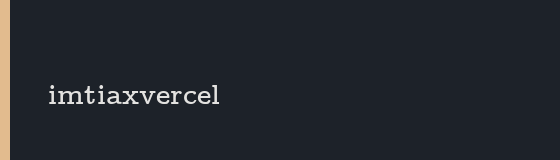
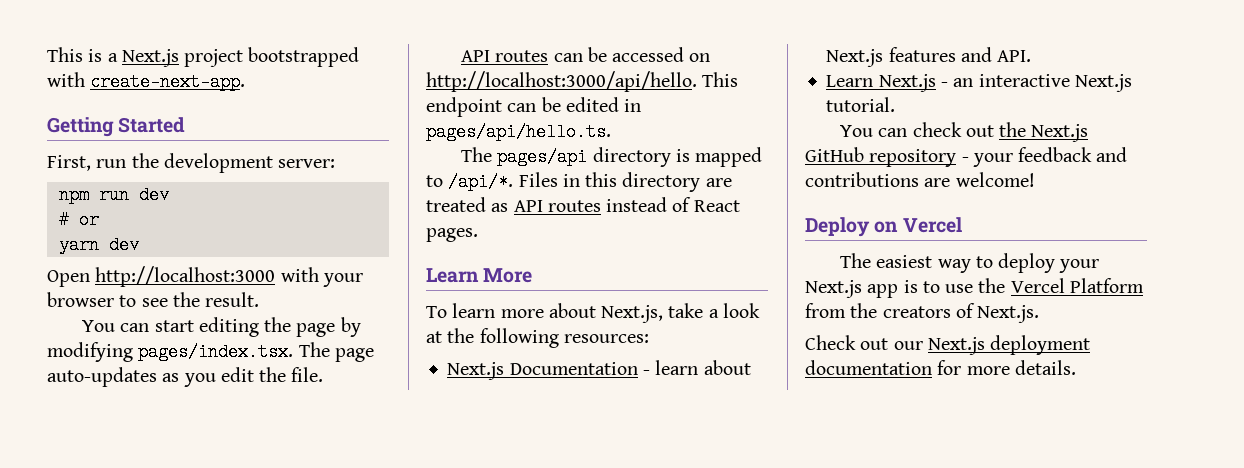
[48,85,220,104] imtiaxvercel -> [47,47,360,67] [47,72,246,91] [47,117,186,137] [47,153,336,173] [58,186,169,204] [58,211,99,229] [58,236,139,254] [47,266,363,287] [47,292,260,307] [82,317,361,337] [47,342,374,362] [47,367,324,387] [461,47,711,62] [426,71,739,92] [426,97,642,117] [426,123,611,141] [461,147,763,167] [426,172,732,192] [426,197,740,212] [426,228,478,242] [426,268,533,283] [426,303,760,323] [426,328,649,348] [447,360,751,380] [826,47,1032,67] [826,74,1132,92] [826,97,896,112] [840,122,1089,142] [805,147,1128,167] [805,172,1035,187] [805,217,962,237] [840,253,1100,273] [805,278,1144,298] [805,303,1040,323] [805,335,1091,355] [805,360,1076,375] This is a Next.js project bootstrapped with create-next-app. // Getting Started // First, run the development server: // npm run dev // # or // yarn dev // Open http://localhost:3000 with your browser to see the result. // You can start editing the page by modifying pages/index.tsx. The page auto-updates as you edit the file. // API routes can be accessed on http://localhost:3000/api/hello. This endpoint can be edited in pages/api/hello.ts. // The pages/api directory is mapped to /api/*. Files in this directory are treated as API routes instead of React pages. // Learn More // To learn more about Next.js, take a look at the following resources: // Next.js Documentation - learn about Next.js features and API. // Learn Next.js - an interactive Next.js tutorial. // You can check out the Next.js GitHub repository - your feedback and contributions are welcome! // Deploy on Vercel // The easiest way to deploy your Next.js app is to use the Vercel Platform from the creators of Next.js. // Check out our Next.js deployment documentation for more details.

